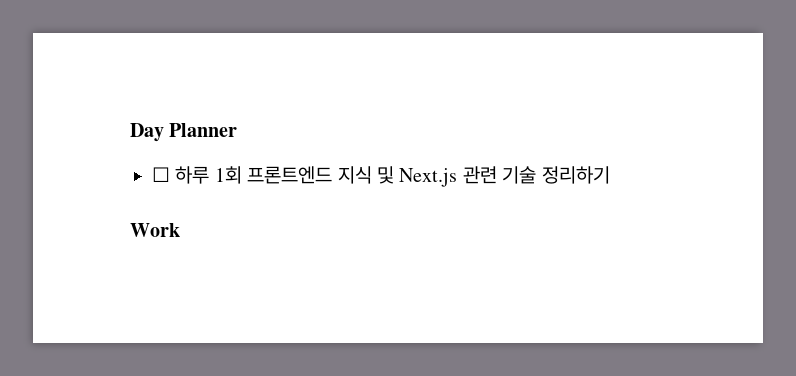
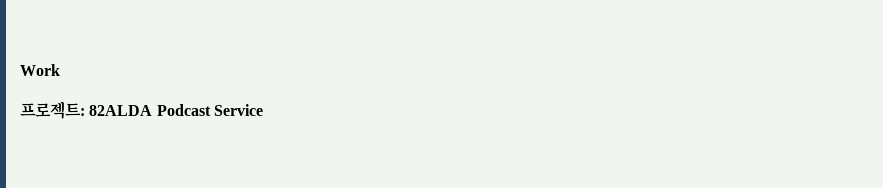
[130,123,238,142] [152,166,610,187] [130,223,180,237] Day Planner // ☐ 하루 1회 프론트엔드 지식 및 Next.js 관련 기술 정리하기 // Work -> [20,64,60,76] [20,101,263,119] Work // 프로젝트: 82ALDA Podcast Service

